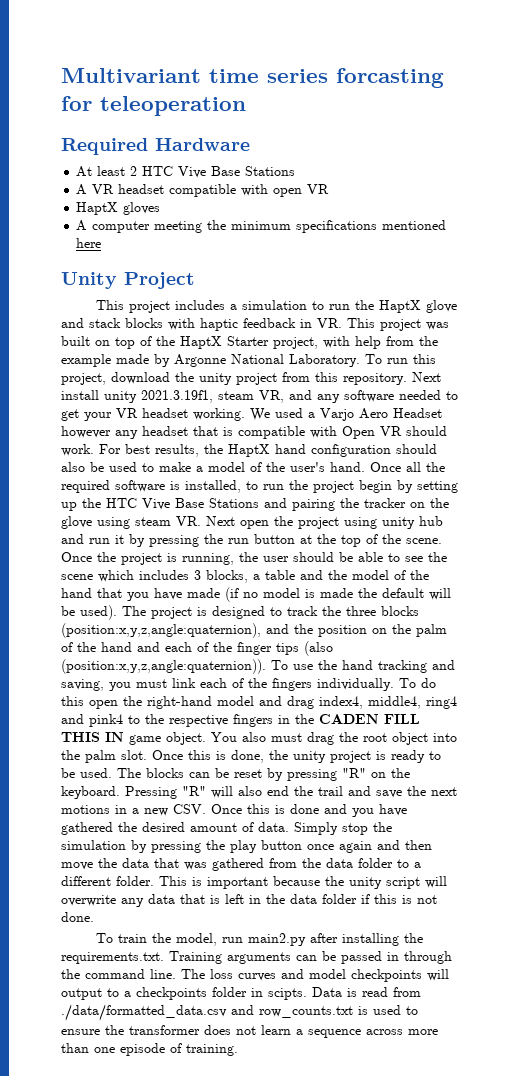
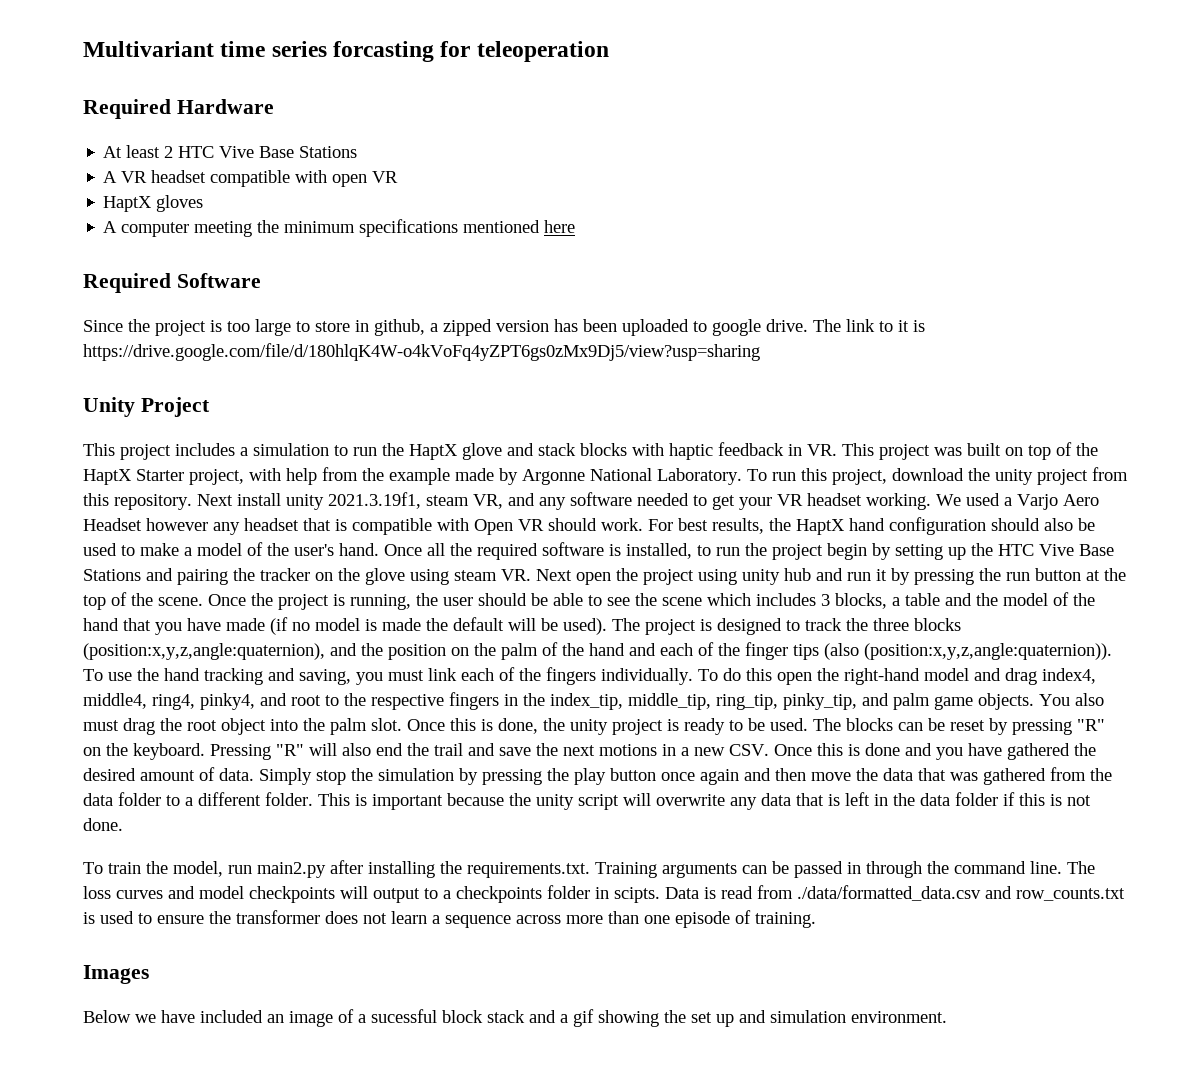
(102, 243) none -> [83,273,261,293] [83,319,925,336] [83,343,760,361] // Required Software // Since the project is too large to store in github, a zipped version has been uploaded to google drive. The link to it is https://drive.google.com/file/d/180hlqK4W-o4kVoFq4yZPT6gs0zMx9Dj5/view?usp=sharing
[426,696,457,709] [61,714,123,727] ring4 and pink4 -> [152,693,321,710] ring4, pinky4, and root
[319,714,420,724] [61,732,206,745] CADEN FILL THIS IN game object. -> [550,693,1034,710] index_tip, middle_tip, ring_tip, pinky_tip, and palm game objects.
(238, 1050) none -> [83,965,149,984] [83,1009,947,1027] // Images // Below we have included an image of a sucessful block stack and a gif showing the set up and simulation environment.

